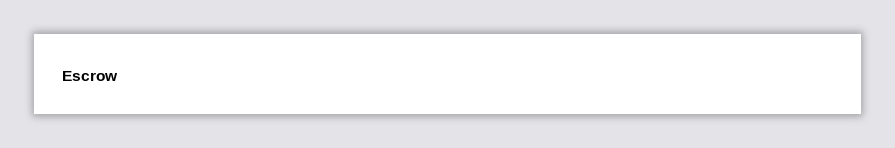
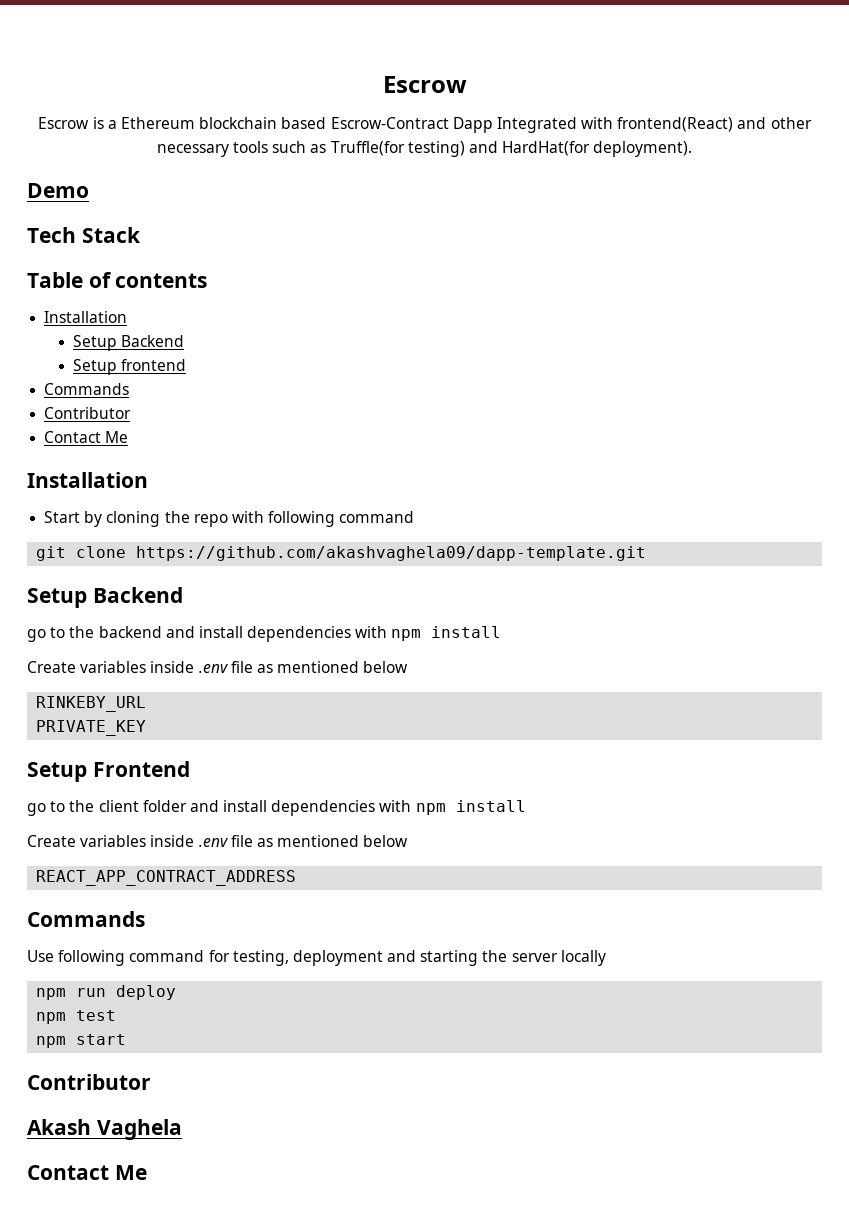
[62,71,118,81] Escrow -> [382,76,467,93] [38,117,812,133] [156,141,693,157] [27,183,89,198] [27,227,141,243] [27,272,208,288] [44,311,128,323] [73,335,185,351] [73,359,187,375] [44,383,130,395] [44,407,132,419] [44,431,129,443] [27,472,148,488] [44,511,415,527] [36,546,647,561] [27,587,183,608] [27,626,502,642] [27,661,409,673] [36,696,147,712] [36,720,147,736] [27,761,190,782] [27,800,526,816] [27,835,409,847] [36,870,297,886] [27,911,145,927] [27,950,606,966] [36,985,177,1000] [36,1010,117,1024] [36,1034,127,1048] [27,1074,151,1090] [27,1119,182,1140] [27,1165,147,1180] Escrow // Escrow is a Ethereum blockchain based Escrow-Contract Dapp Integrated with frontend(React) and other necessary tools such as Truffle(for testing) and HardHat(for deployment). // Demo // Tech Stack // Table of contents // Installation // Setup Backend // Setup frontend // Commands // Contributor // Contact Me // Installation // Start by cloning the repo with following command // git clone https://github.com/akashvaghela09/dapp-template.git // Setup Backend // go to the backend and install dependencies with npm install // Create variables inside .env file as mentioned below // RINKEBY_URL // PRIVATE_KEY // Setup Frontend // go to the client folder and install dependencies with npm install // Create variables inside .env file as mentioned below // REACT_APP_CONTRACT_ADDRESS // Commands // Use following command for testing, deployment and starting the server locally // npm run deploy // npm test // npm start // Contributor // Akash Vaghela // Contact Me

